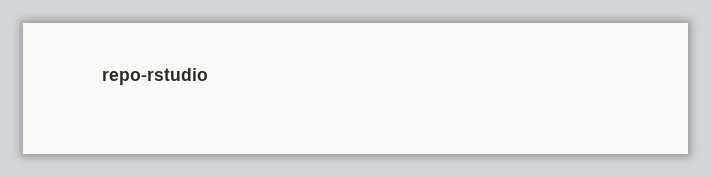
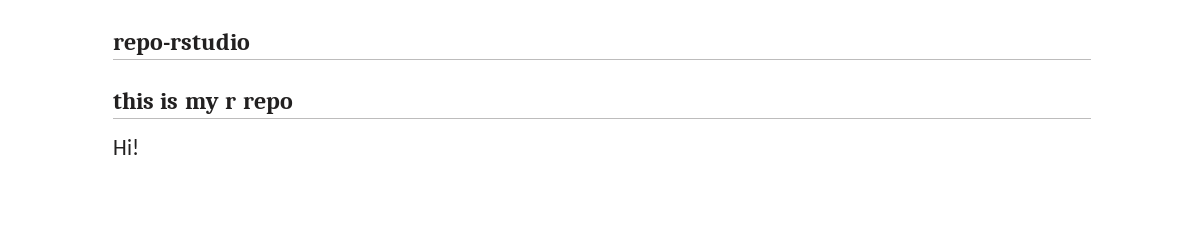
(208, 76) none -> [113,92,293,114] [113,139,139,155] // this is my r repo // Hi!

